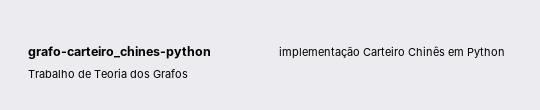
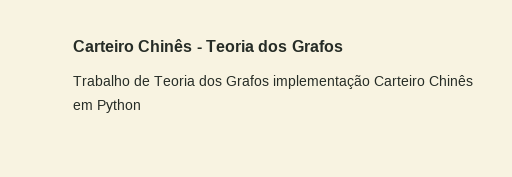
[28,46,211,59] grafo-carteiro_chines-python -> [73,39,343,52] Carteiro Chinês - Teoria dos Grafos

